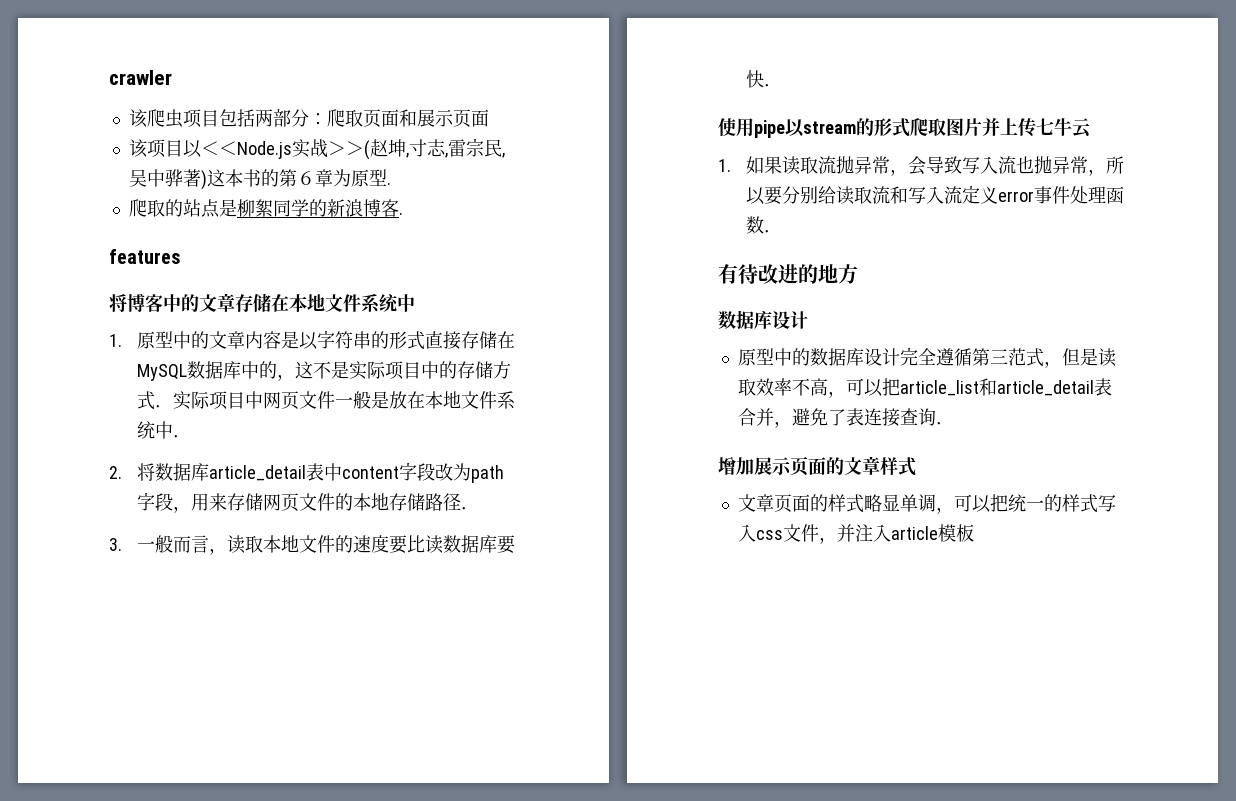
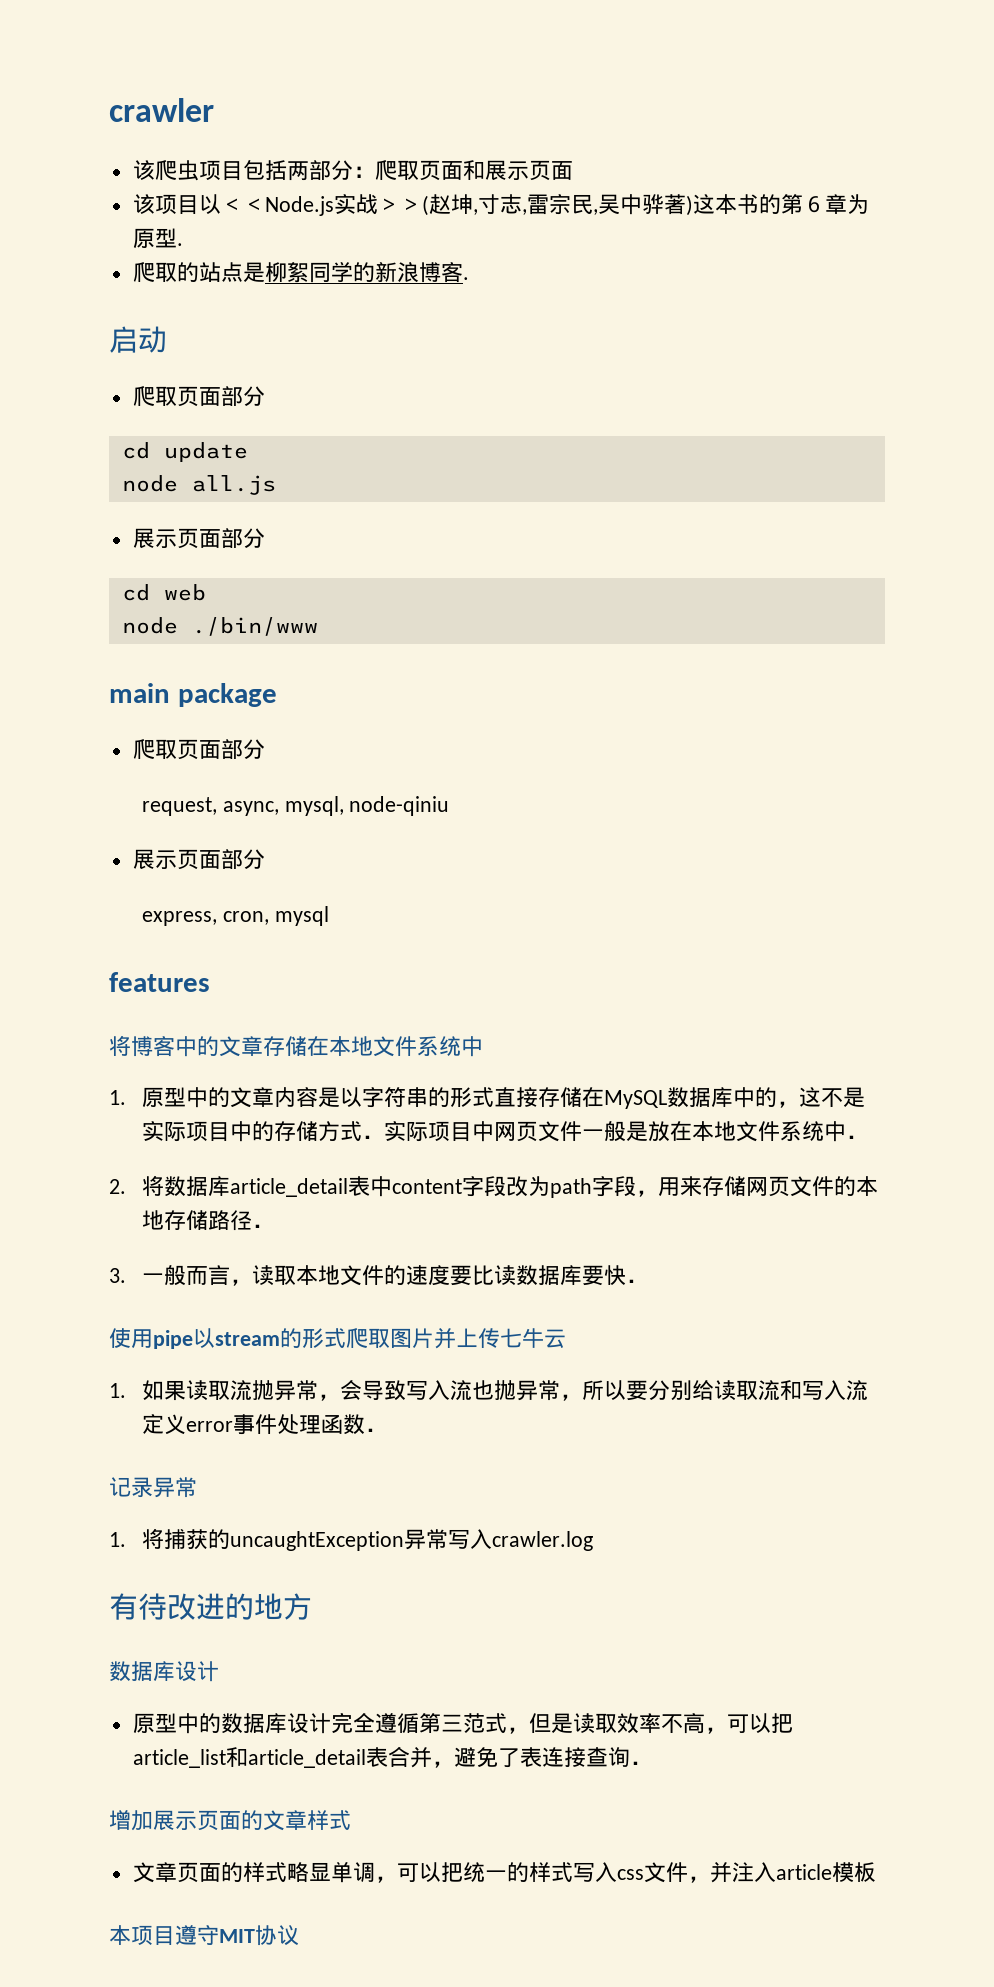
(403, 213) none -> [109,326,167,353] [132,386,265,407] [121,442,248,462] [121,475,276,495] [132,528,265,549] [121,584,206,601] [121,617,318,636] [109,683,277,707] [132,739,265,760] [142,796,450,816] [132,849,265,870] [142,906,329,926] // 启动 // 爬取页面部分 // cd update // node all.js // 展示页面部分 // cd web // node ./bin/www // main package // 爬取页面部分 // request, async, mysql, node-qiniu // 展示页面部分 // express, cron, mysql
(782, 231) none -> [109,1477,197,1498] [109,1528,594,1551] // 记录异常 // 1.将捕获的uncaughtException异常写入crawler.log
(974, 533) none -> [109,1925,299,1946] // 本项目遵守MIT协议

